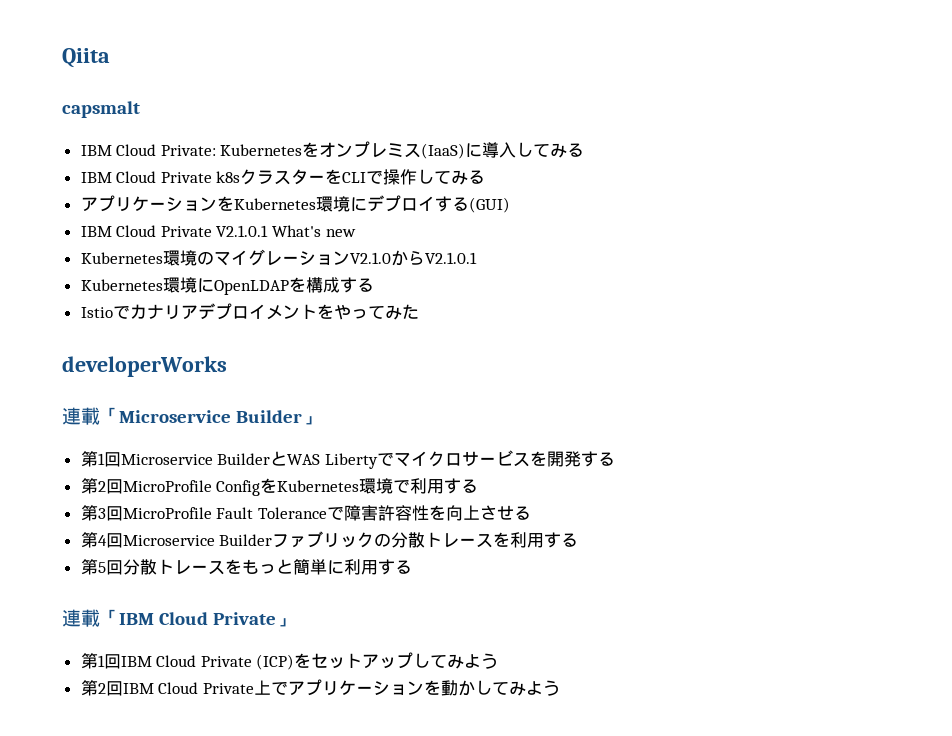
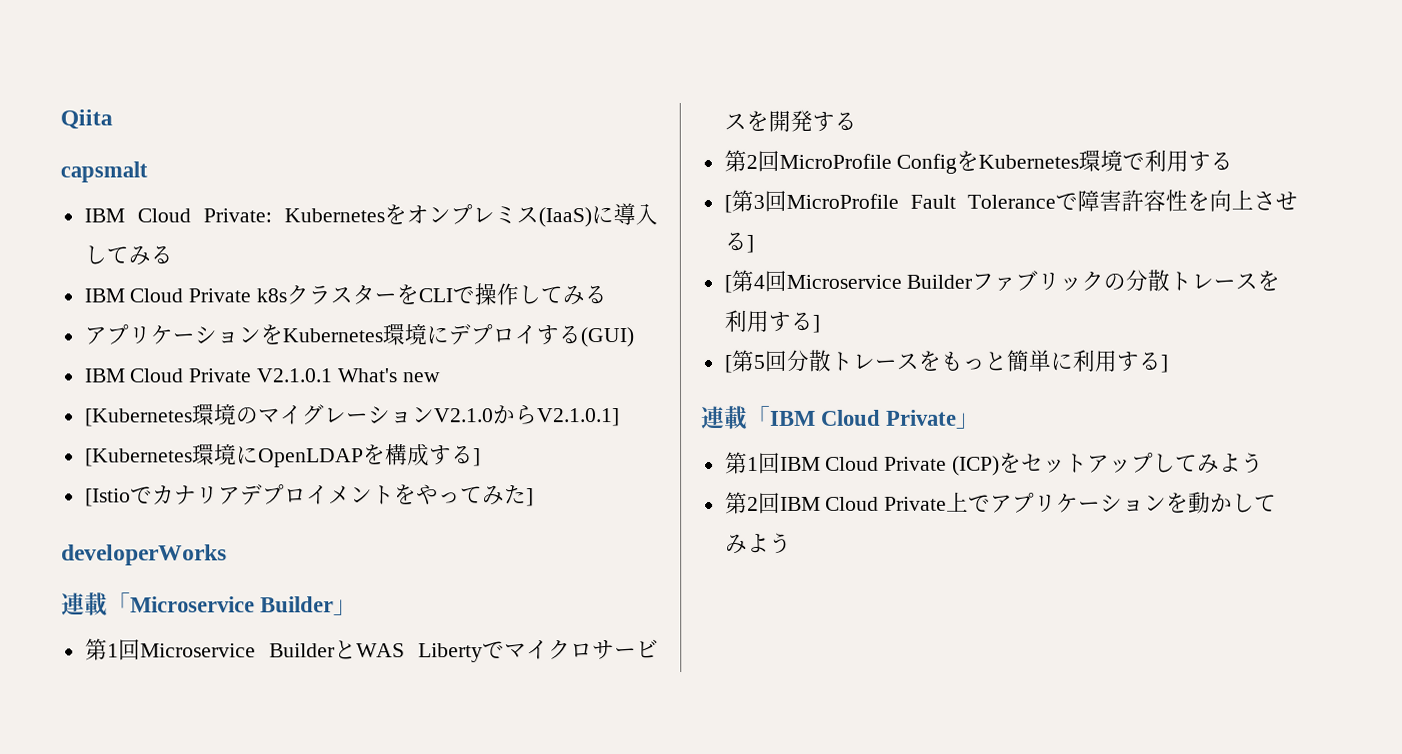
[80,252,163,264] Kubernetes -> [84,408,193,427] [Kubernetes
[424,252,477,264] [80,279,163,291] V2.1.0.1 // Kubernetes -> [536,408,620,427] [84,448,193,467] V2.1.0.1] // [Kubernetes
[80,307,113,318] // Istio -> [472,448,481,467] [84,488,131,507] ] // [Istio
(419, 311) none -> [525,488,534,507] ]
(479, 486) none -> [723,194,732,213] [
(531, 513) // -> [745,234,754,253] [723,274,732,293] ] // [
(579, 540) // -> [811,314,820,333] [723,354,732,373] ] // [
(412, 567) none -> [1159,354,1168,373] ]

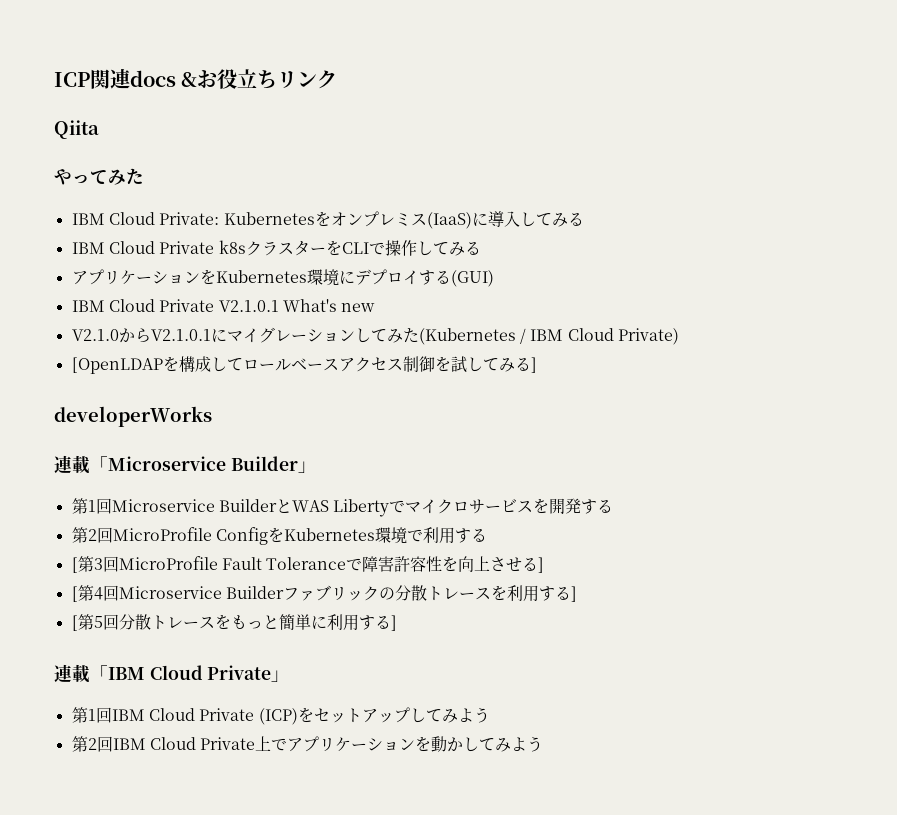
(60, 119) none -> [54,68,338,89] ICP関連docs &お役立ちリンク //
[60,161,148,183] capsmalt -> [54,168,144,185] やってみた
[84,403,259,427] [Kubernetes環境の -> [71,328,227,343] V2.1.0からV2.1.0.1に
[433,404,620,427] [84,443,481,468] [84,484,527,507] V2.1.0からV2.1.0.1] // [Kubernetes環境にOpenLDAPを構成する] // [Istioでカナリアデプロイメントをやってみた -> [354,328,679,345] [71,356,531,374] してみた(Kubernetes / IBM Cloud Private) // [OpenLDAPを構成してロールベースアクセス制御を試してみる

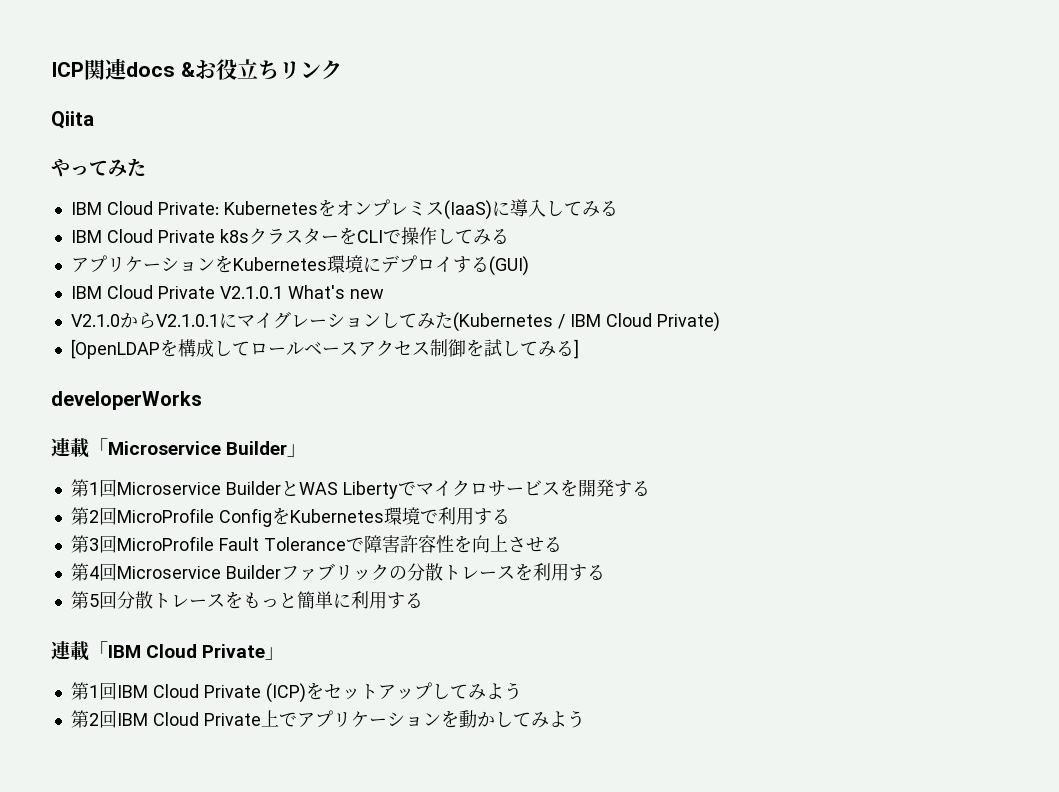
[71,557,78,573] [ -> (510, 516) none
[538,557,545,573] [71,586,78,602] ] // [ -> (562, 544) //
[570,586,577,602] [71,615,78,631] ] // [ -> (605, 572) //
[390,615,397,631] ] -> (423, 600) none

